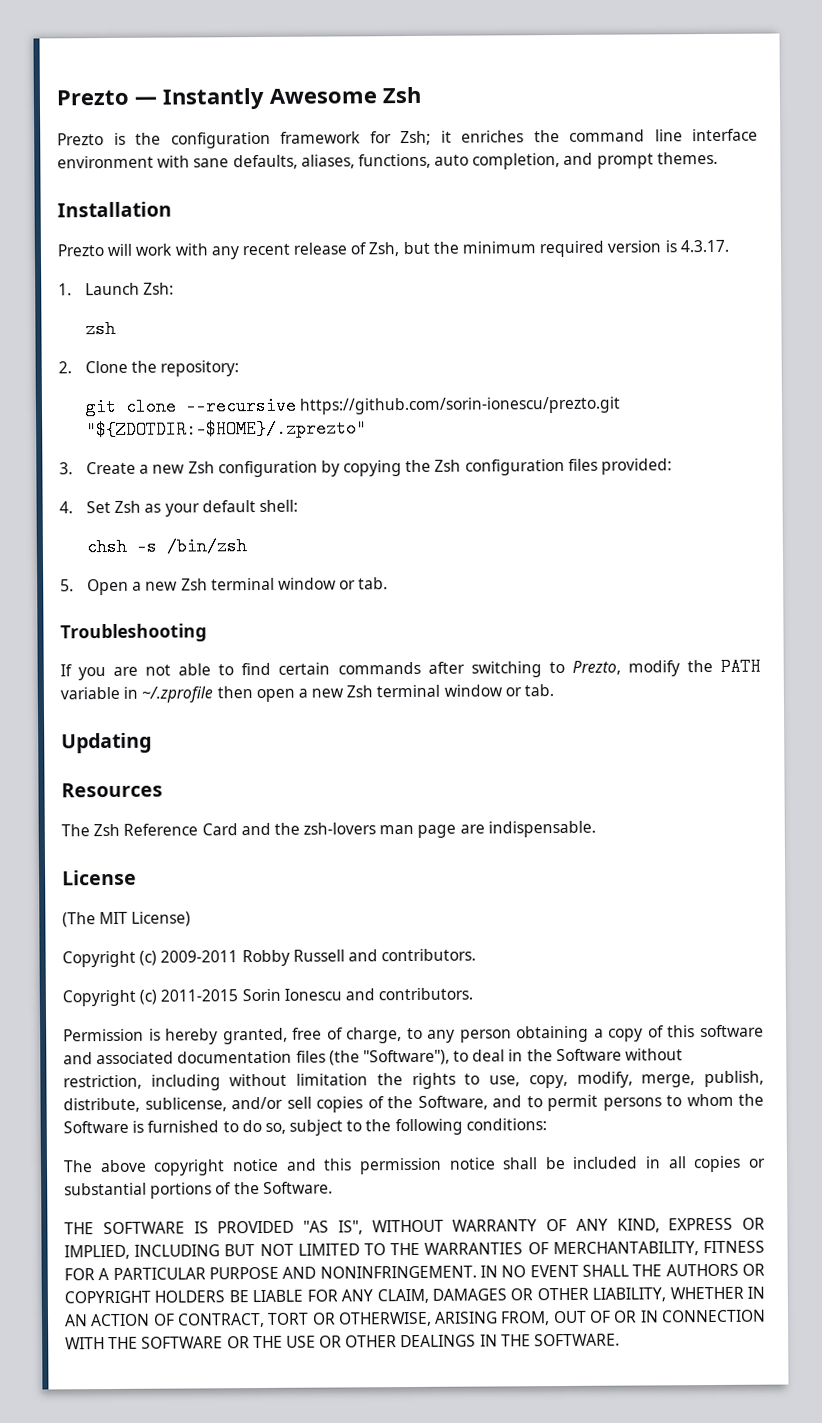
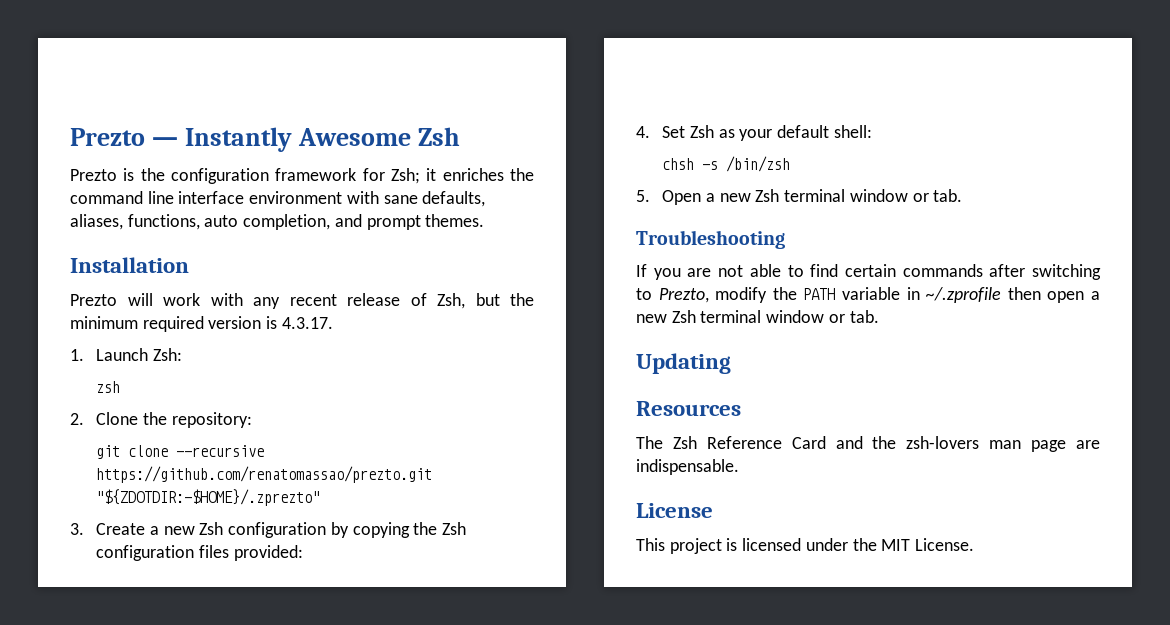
[299,396,622,415] https://github.com/sorin-ionescu/prezto.git -> [96,466,433,483] https://github.com/renatomassao/prezto.git
[62,911,192,928] [62,948,477,968] [62,987,474,1007] [63,1024,764,1045] [63,1048,684,1066] [63,1070,765,1091] [63,1093,764,1113] [63,1118,547,1136] [63,1155,766,1176] [64,1181,333,1199] [64,1217,765,1235] [64,1240,765,1260] [64,1263,766,1281] [64,1286,765,1304] [64,1309,766,1328] [65,1333,621,1350] (The MIT License) // Copyright (c) 2009-2011 Robby Russell and contributors. // Copyright (c) 2011-2015 Sorin Ionescu and contributors. // Permission is hereby granted, free of charge, to any person obtaining a copy of this software and associated documentation files (the "Software"), to deal in the Software without restriction, including without limitation the rights to use, copy, modify, merge, publish, distribute, sublicense, and/or sell copies of the Software, and to permit persons to whom the Software is furnished to do so, subject to the following conditions: // The above copyright notice and this permission notice shall be included in all copies or substantial portions of the Software. // THE SOFTWARE IS PROVIDED "AS IS", WITHOUT WARRANTY OF ANY KIND, EXPRESS OR IMPLIED, INCLUDING BUT NOT LIMITED TO THE WARRANTIES OF MERCHANTABILITY, FITNESS FOR A PARTICULAR PURPOSE AND NONINFRINGEMENT. IN NO EVENT SHALL THE AUTHORS OR COPYRIGHT HOLDERS BE LIABLE FOR ANY CLAIM, DAMAGES OR OTHER LIABILITY, WHETHER IN AN ACTION OF CONTRACT, TORT OR OTHERWISE, ARISING FROM, OUT OF OR IN CONNECTION WITH THE SOFTWARE OR THE USE OR OTHER DEALINGS IN THE SOFTWARE. -> [636,538,975,554] This project is licensed under the MIT License.

